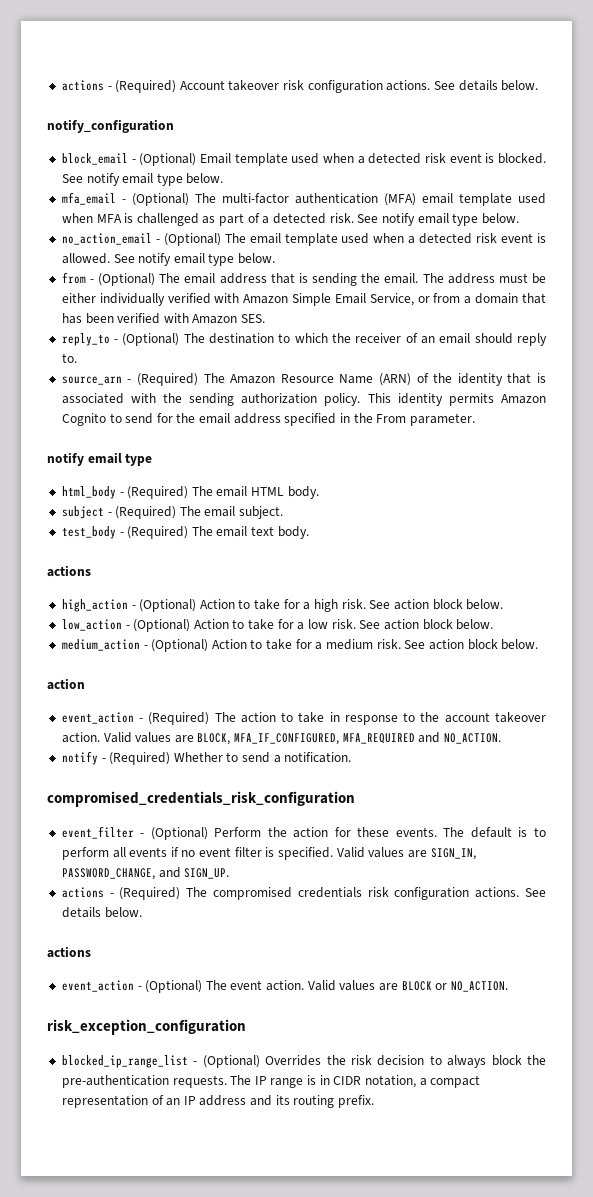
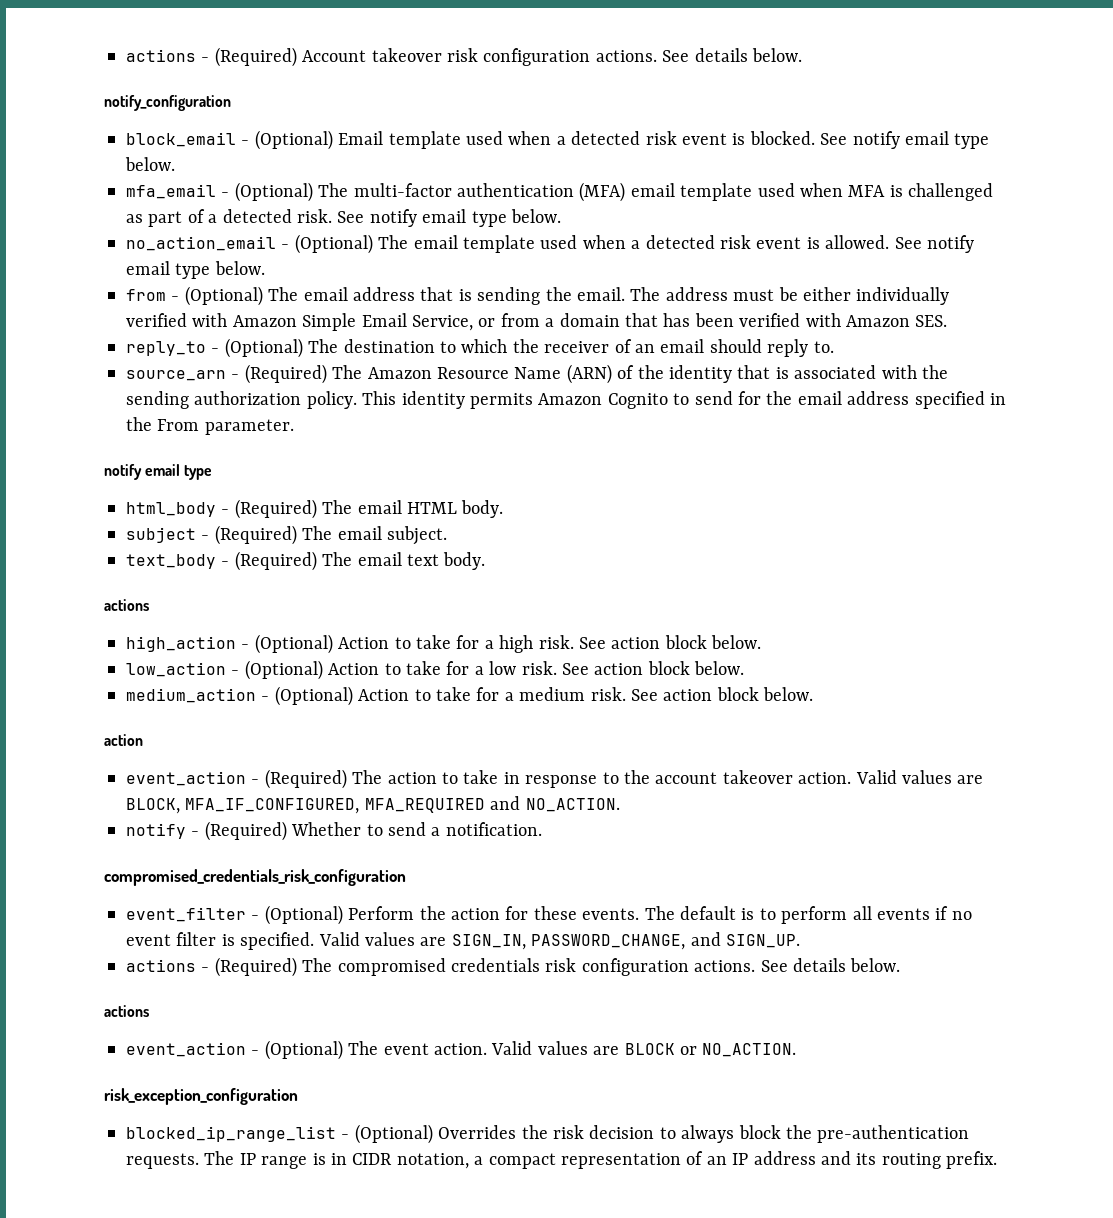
[61,526,116,539] test_body -> [126,554,216,569] text_body

